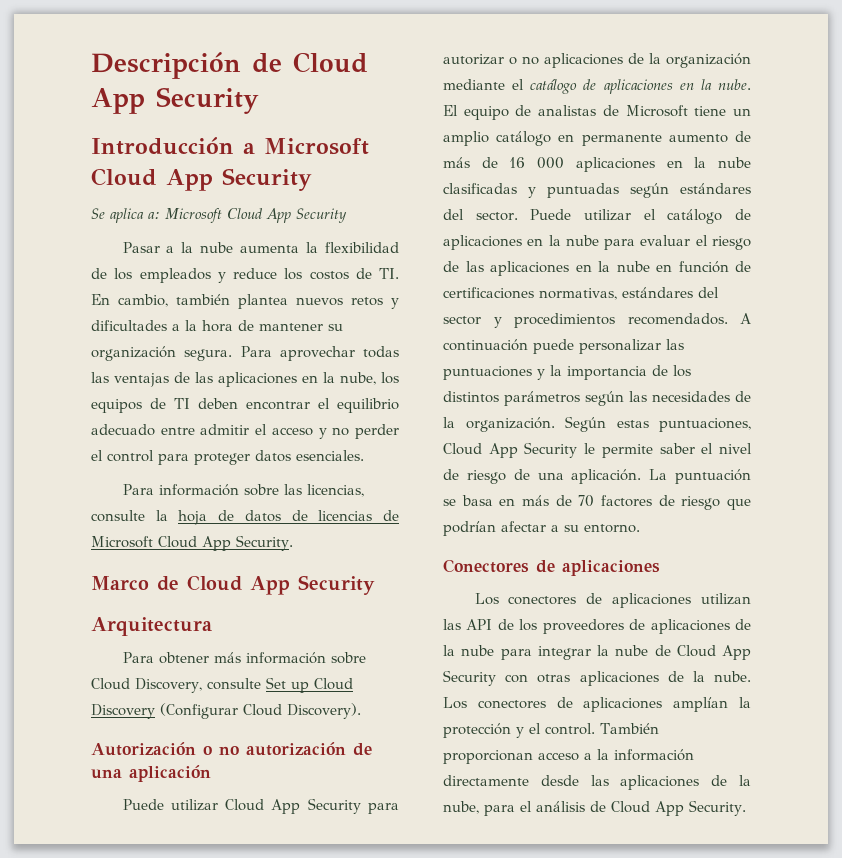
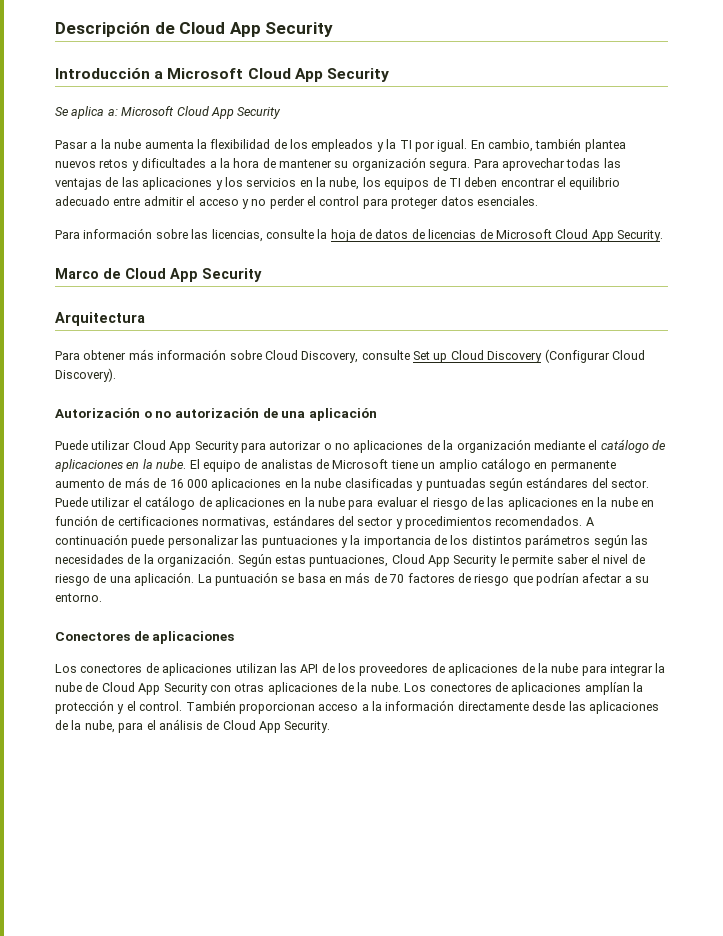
[233,268,399,280] reduce los costos de TI. -> [386,139,468,152] la TI por igual.
(297, 379) none -> [215,177,297,190] y los servicios

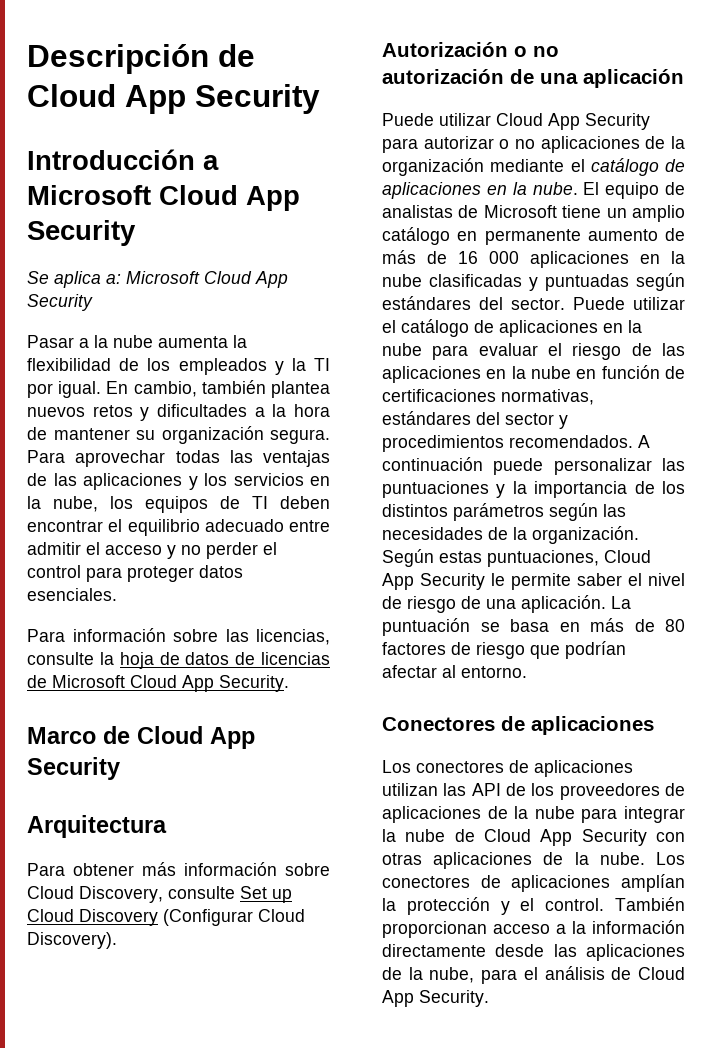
[389,574,405,583] 70 -> [665,619,685,632] 80
[624,576,650,583] a su -> [442,665,456,678] al

